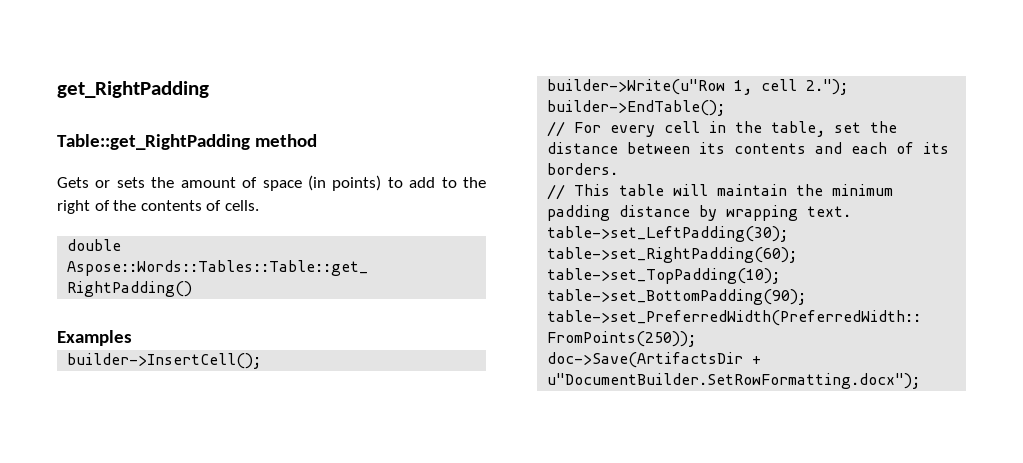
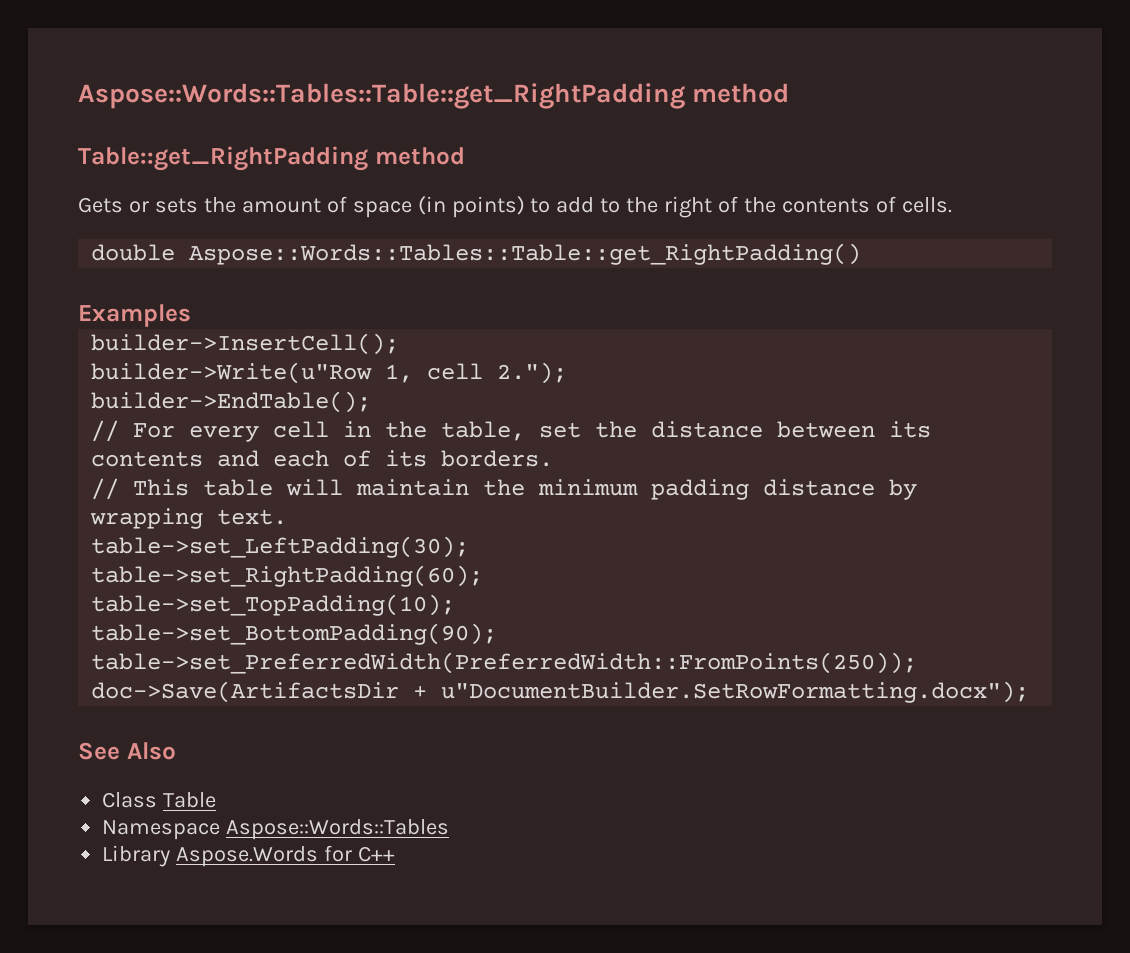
[57,81,209,98] get_RightPadding -> [78,83,790,109] Aspose::Words::Tables::Table::get_RightPadding method
(921, 381) none -> [78,742,176,760] [102,792,217,808] [102,819,450,840] [102,845,396,867] // See Also // Class Table // Namespace Aspose::Words::Tables // Library Aspose.Words for C++

